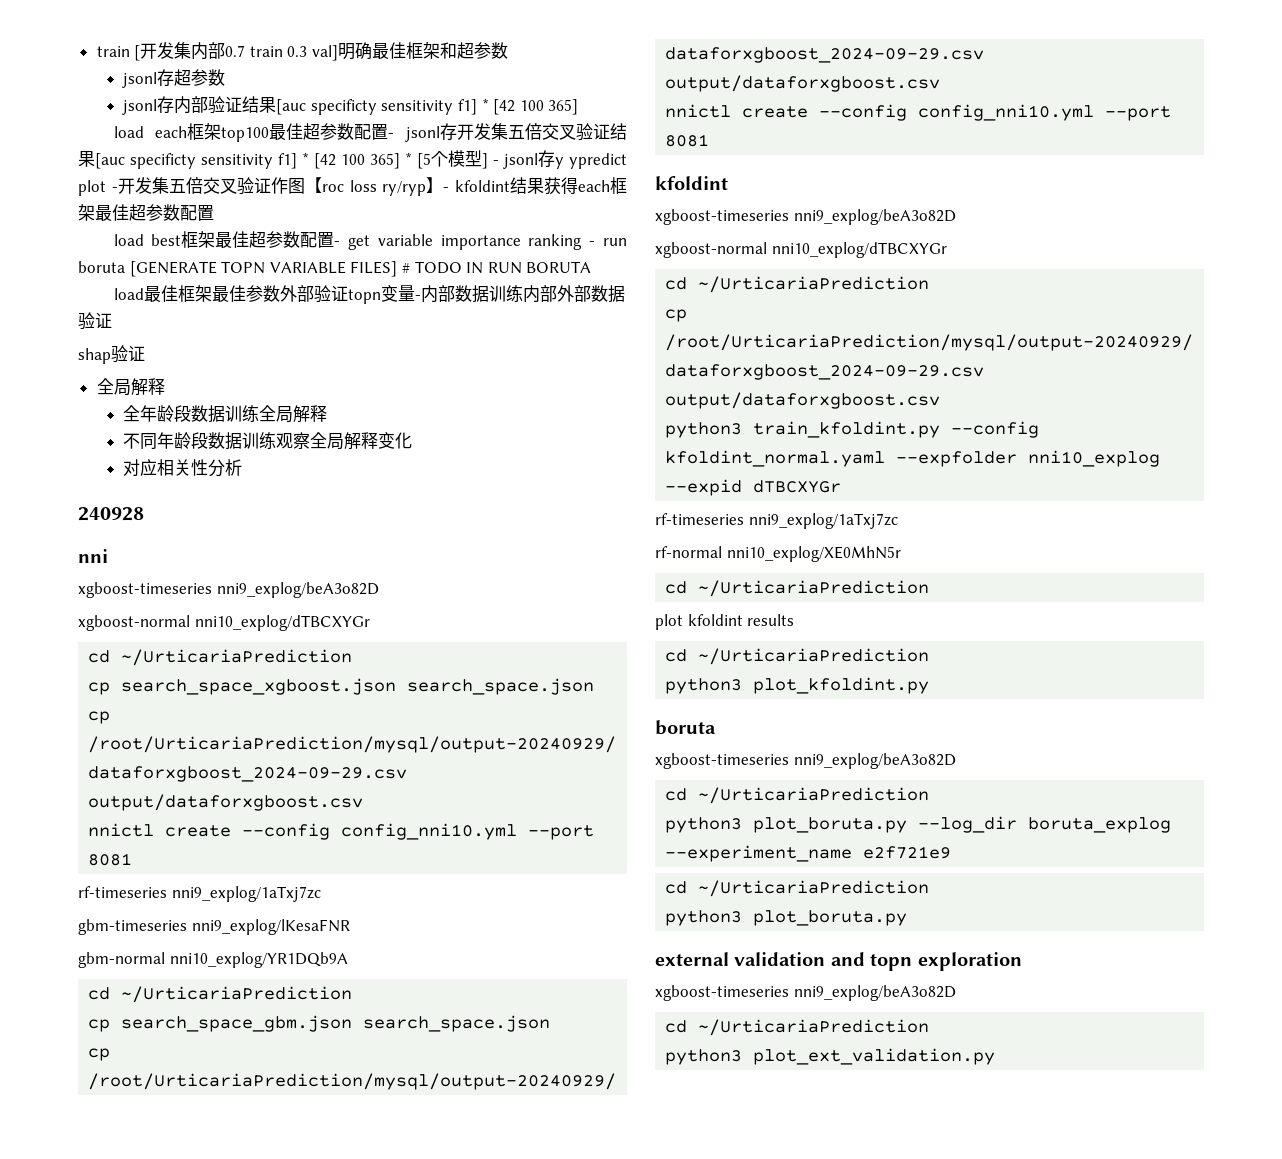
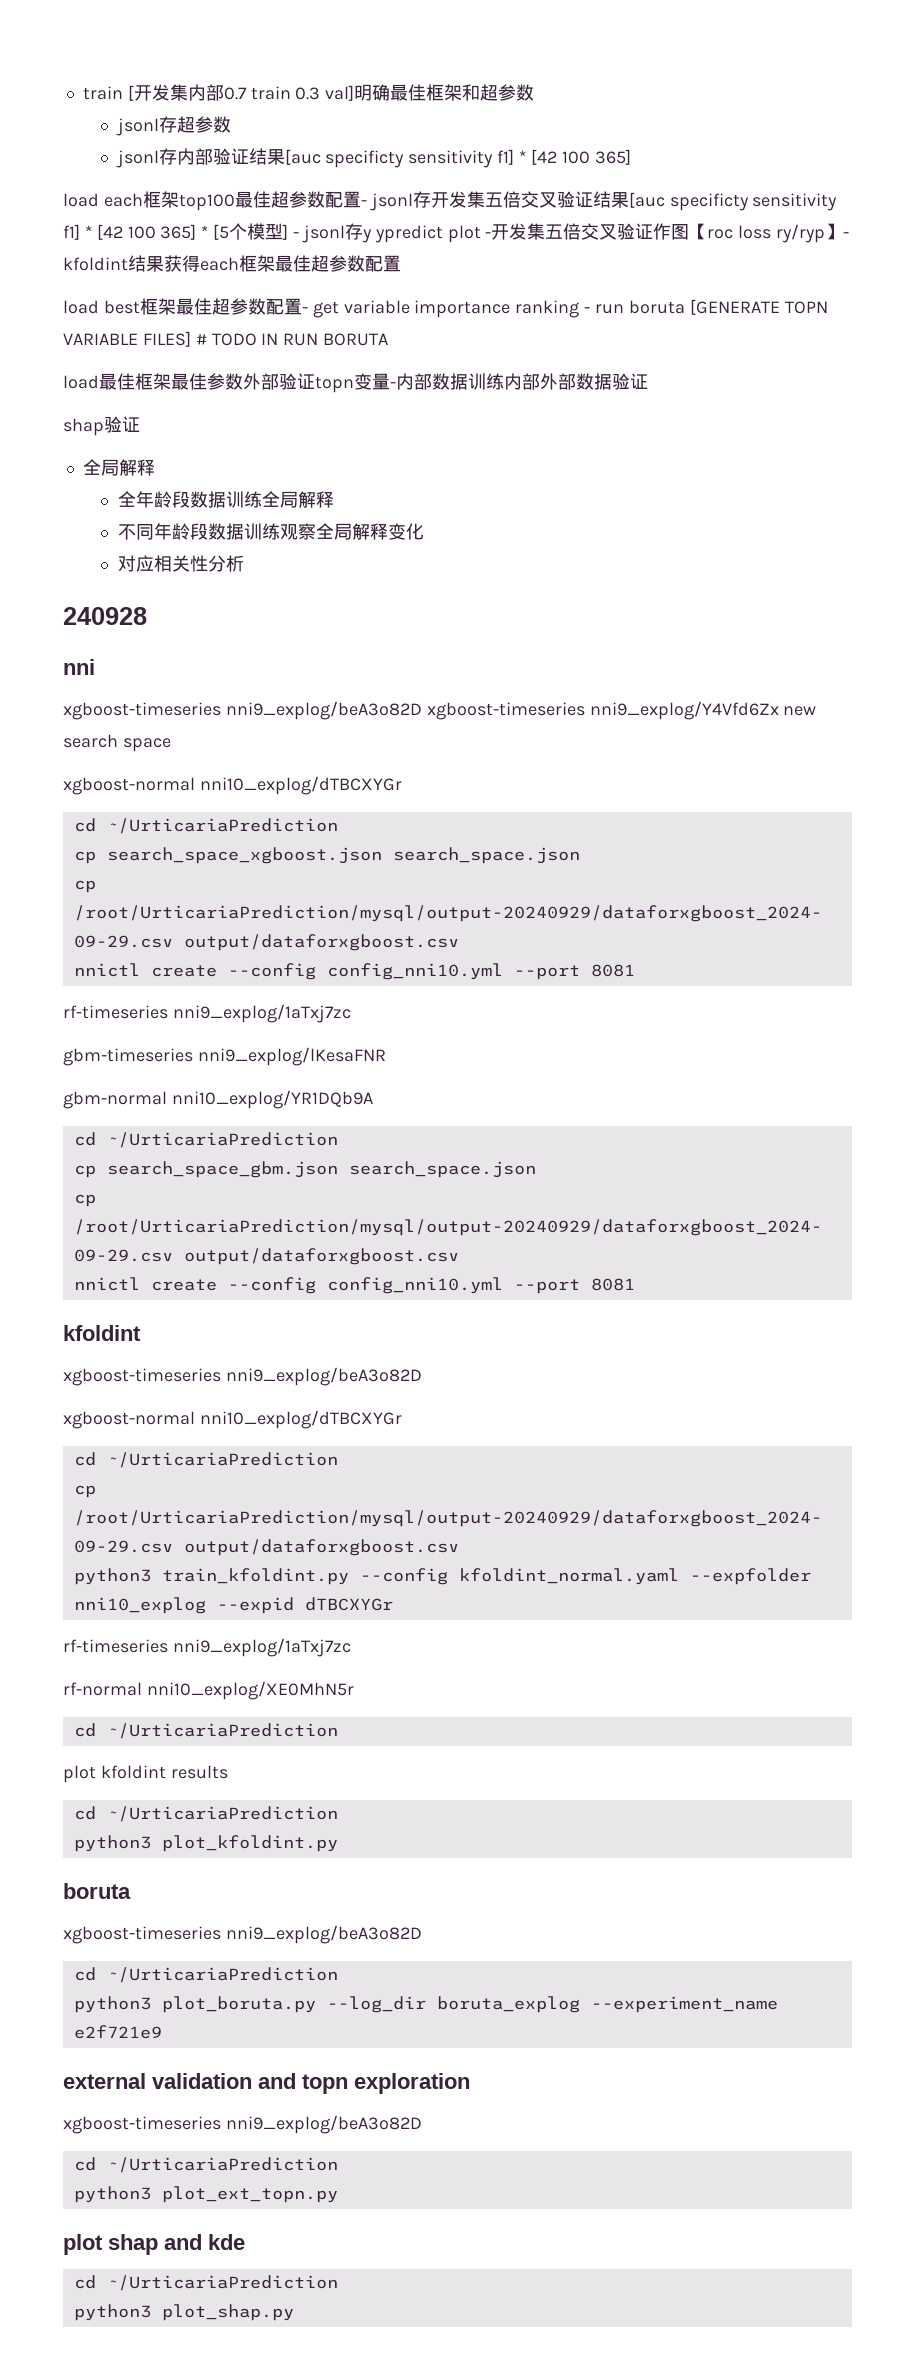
(379, 590) none -> [426,701,817,720] [63,734,171,752] xgboost-timeseries nni9_explog/Y4Vfd6Zx new search space
[665,880,930,897] [665,910,908,926] // cd ~/UrticariaPrediction // python3 plot_boruta.py -> (162, 2032) none
[753,1048,996,1065] plot_ext_validation.py -> [161,2186,338,2203] [63,2234,245,2255] [73,2275,338,2291] [73,2304,294,2321] plot_ext_topn.py // plot shap and kde // cd ~/UrticariaPrediction // python3 plot_shap.py

